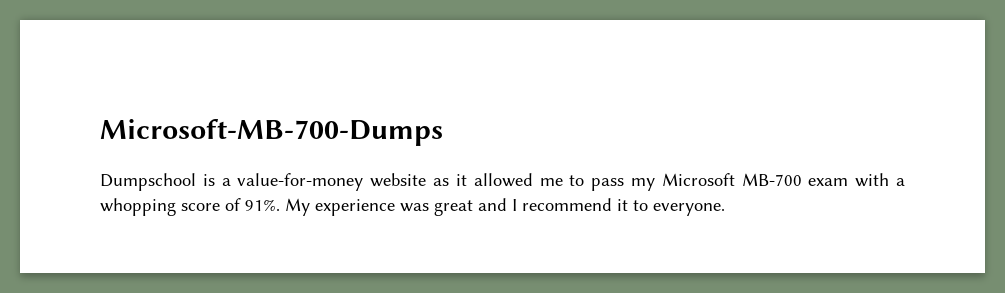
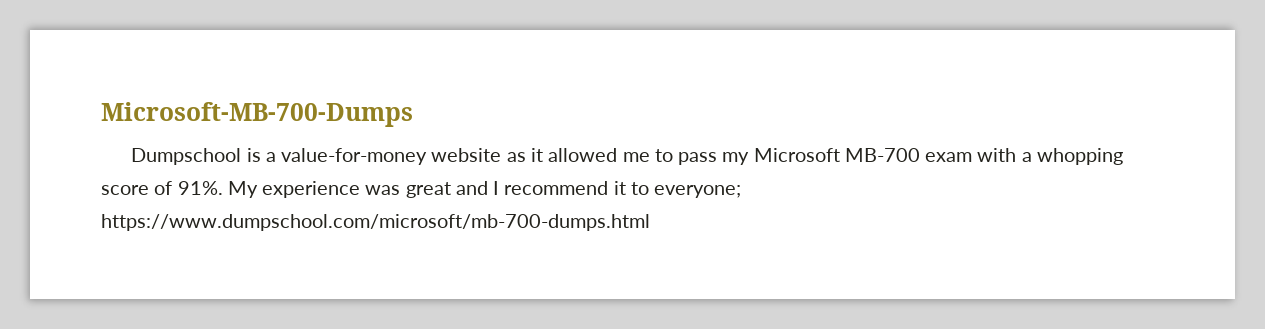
[653,203,725,216] everyone. -> [654,185,742,198] [101,214,650,231] everyone; https://www.dumpschool.com/microsoft/mb-700-dumps.html

